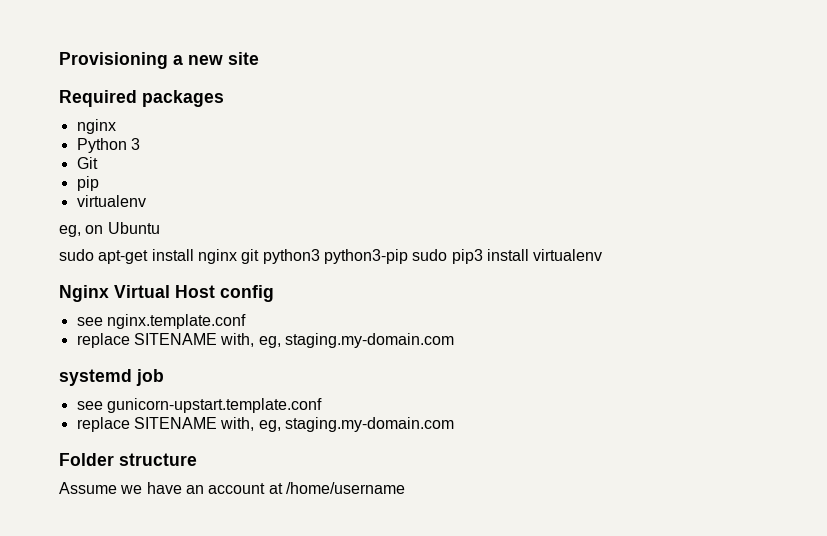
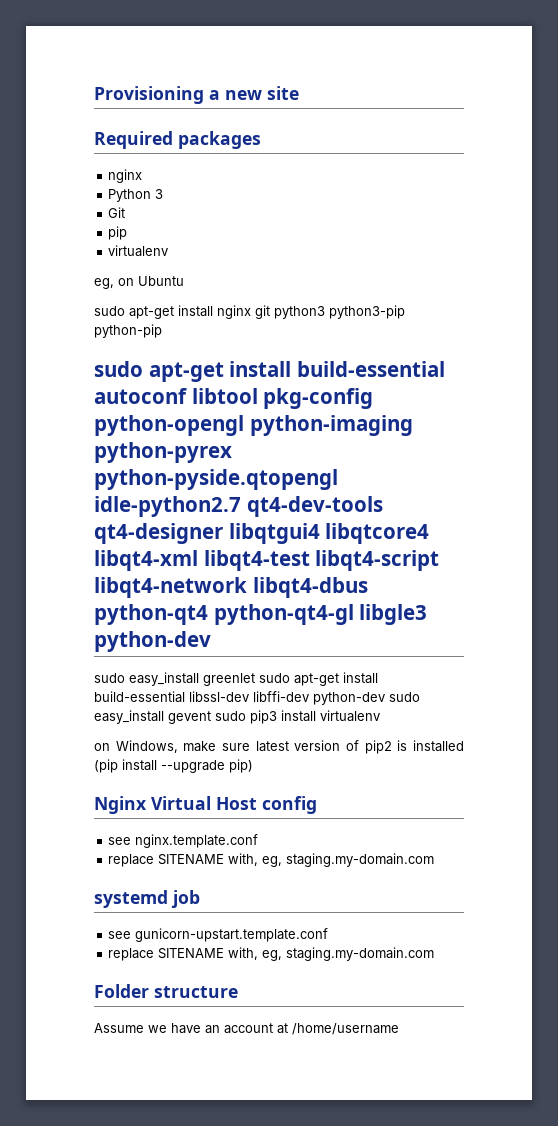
[412,249,603,264] sudo pip3 install virtualenv -> [94,324,162,338] [94,361,445,382] [94,388,374,409] [94,415,413,436] [94,442,232,463] [94,469,338,490] [94,496,383,517] [94,523,430,544] [94,550,440,571] [94,577,368,598] [94,604,428,625] [94,631,211,652] [94,672,378,686] [94,691,420,705] [94,710,380,724] [94,740,465,754] [94,759,253,773] python-pip // sudo apt-get install build-essential autoconf libtool pkg-config python-opengl python-imaging python-pyrex python-pyside.qtopengl idle-python2.7 qt4-dev-tools qt4-designer libqtgui4 libqtcore4 libqt4-xml libqt4-test libqt4-script libqt4-network libqt4-dbus python-qt4 python-qt4-gl libgle3 python-dev // sudo easy_install greenlet sudo apt-get install build-essential libssl-dev libffi-dev python-dev sudo easy_install gevent sudo pip3 install virtualenv // on Windows, make sure latest version of pip2 is installed (pip install --upgrade pip)

